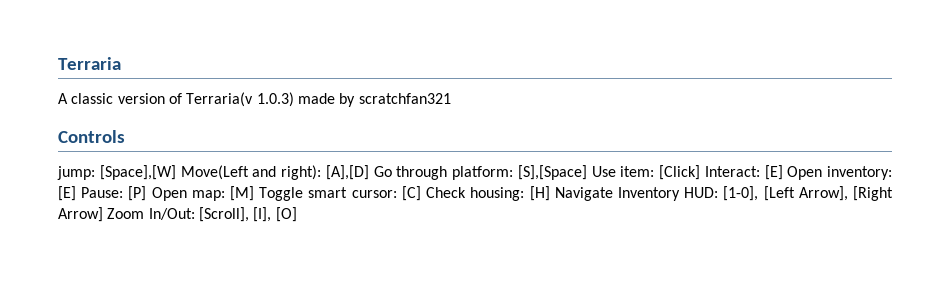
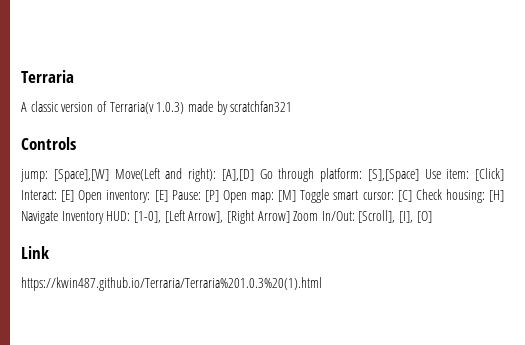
(297, 214) none -> [21,246,49,259] [21,277,322,291] // Link // https://kwin487.github.io/Terraria/Terraria%201.0.3%20(1).html

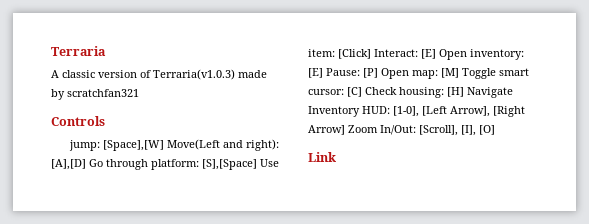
[109,102,185,114] Terraria(v 1.0.3) -> [153,69,235,80] Terraria(v1.0.3)
[21,277,322,291] // https://kwin487.github.io/Terraria/Terraria%201.0.3%20(1).html -> (336, 157) none

